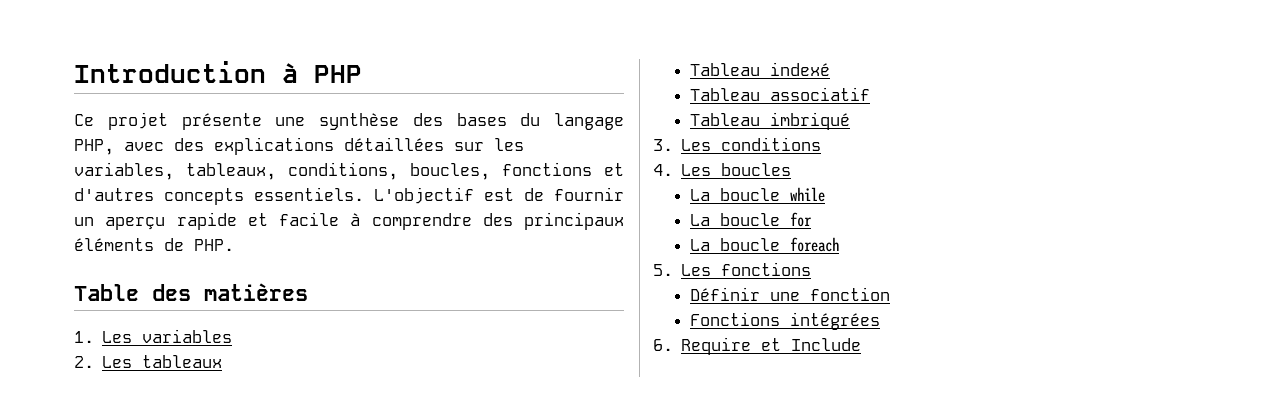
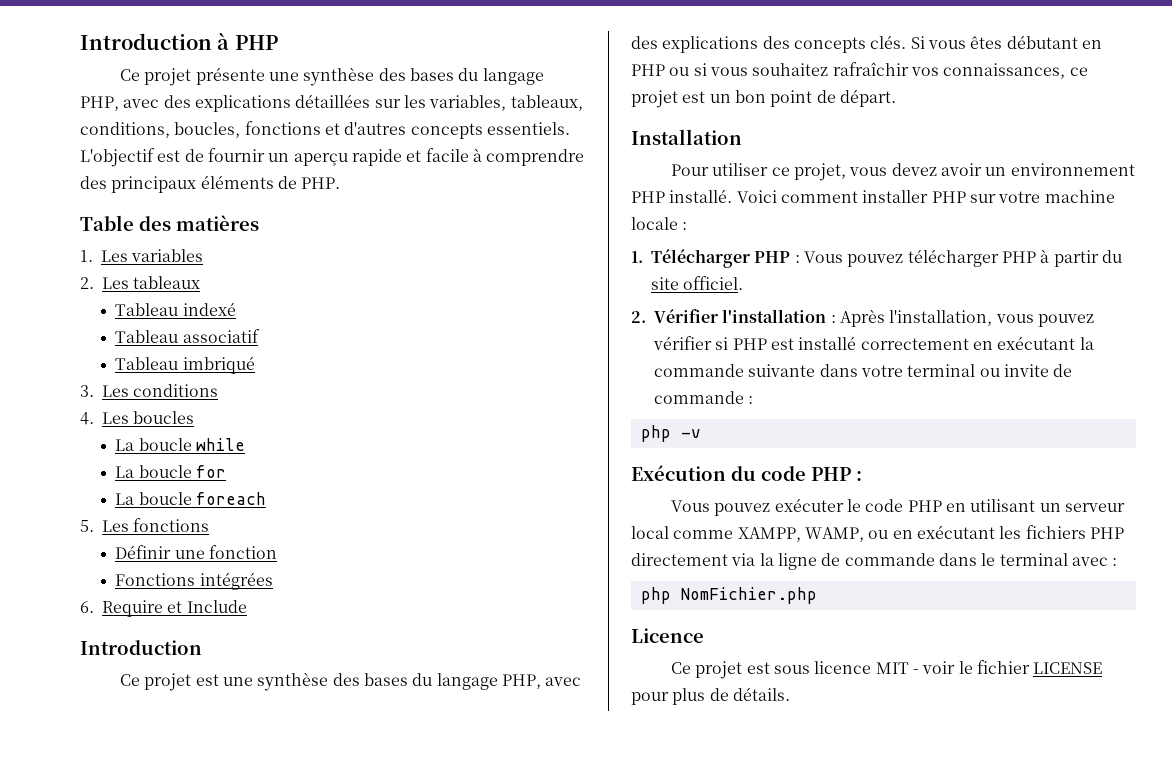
(862, 344) none -> [80,640,202,655] [120,672,582,691] [631,35,1102,53] [631,62,1088,79] [631,89,896,108] [631,129,742,145] [671,163,1135,181] [631,189,1115,203] [631,217,688,230] [631,249,1122,268] [651,276,744,290] [631,309,1094,327] [653,336,1094,350] [654,364,1073,377] [654,391,754,404] [640,425,701,442] [631,465,862,481] [671,498,1125,516] [631,525,1124,542] [631,553,1118,570] [640,587,817,604] [631,628,704,643] [671,660,1103,679] [631,687,790,705] // Introduction // Ce projet est une synthèse des bases du langage PHP, avec des explications des concepts clés. Si vous êtes débutant en PHP ou si vous souhaitez rafraîchir vos connaissances, ce projet est un bon point de départ. // Installation // Pour utiliser ce projet, vous devez avoir un environnement PHP installé. Voici comment installer PHP sur votre machine locale : // 1. Télécharger PHP : Vous pouvez télécharger PHP à partir du site officiel. // 2. Vérifier l'installation : Après l'installation, vous pouvez vérifier si PHP est installé correctement en exécutant la commande suivante dans votre terminal ou invite de commande : // php -v // Exécution du code PHP : // Vous pouvez exécuter le code PHP en utilisant un serveur local comme XAMPP, WAMP, ou en exécutant les fichiers PHP directement via la ligne de commande dans le terminal avec : // php NomFichier.php // Licence // Ce projet est sous licence MIT - voir le fichier LICENSE pour plus de détails.

